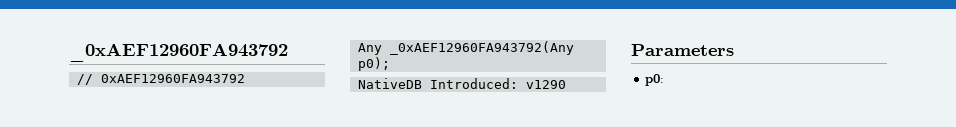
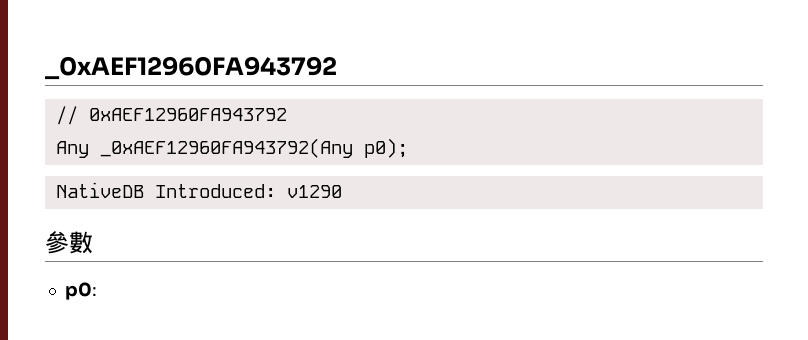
[631,44,734,56] Parameters -> [45,231,93,254] 參數

